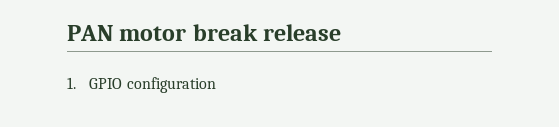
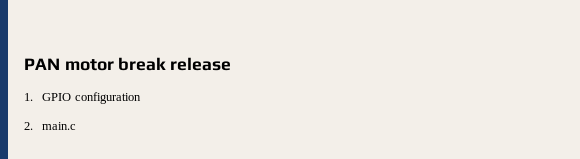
(216, 85) none -> [24,122,77,130] // 2. main.c

